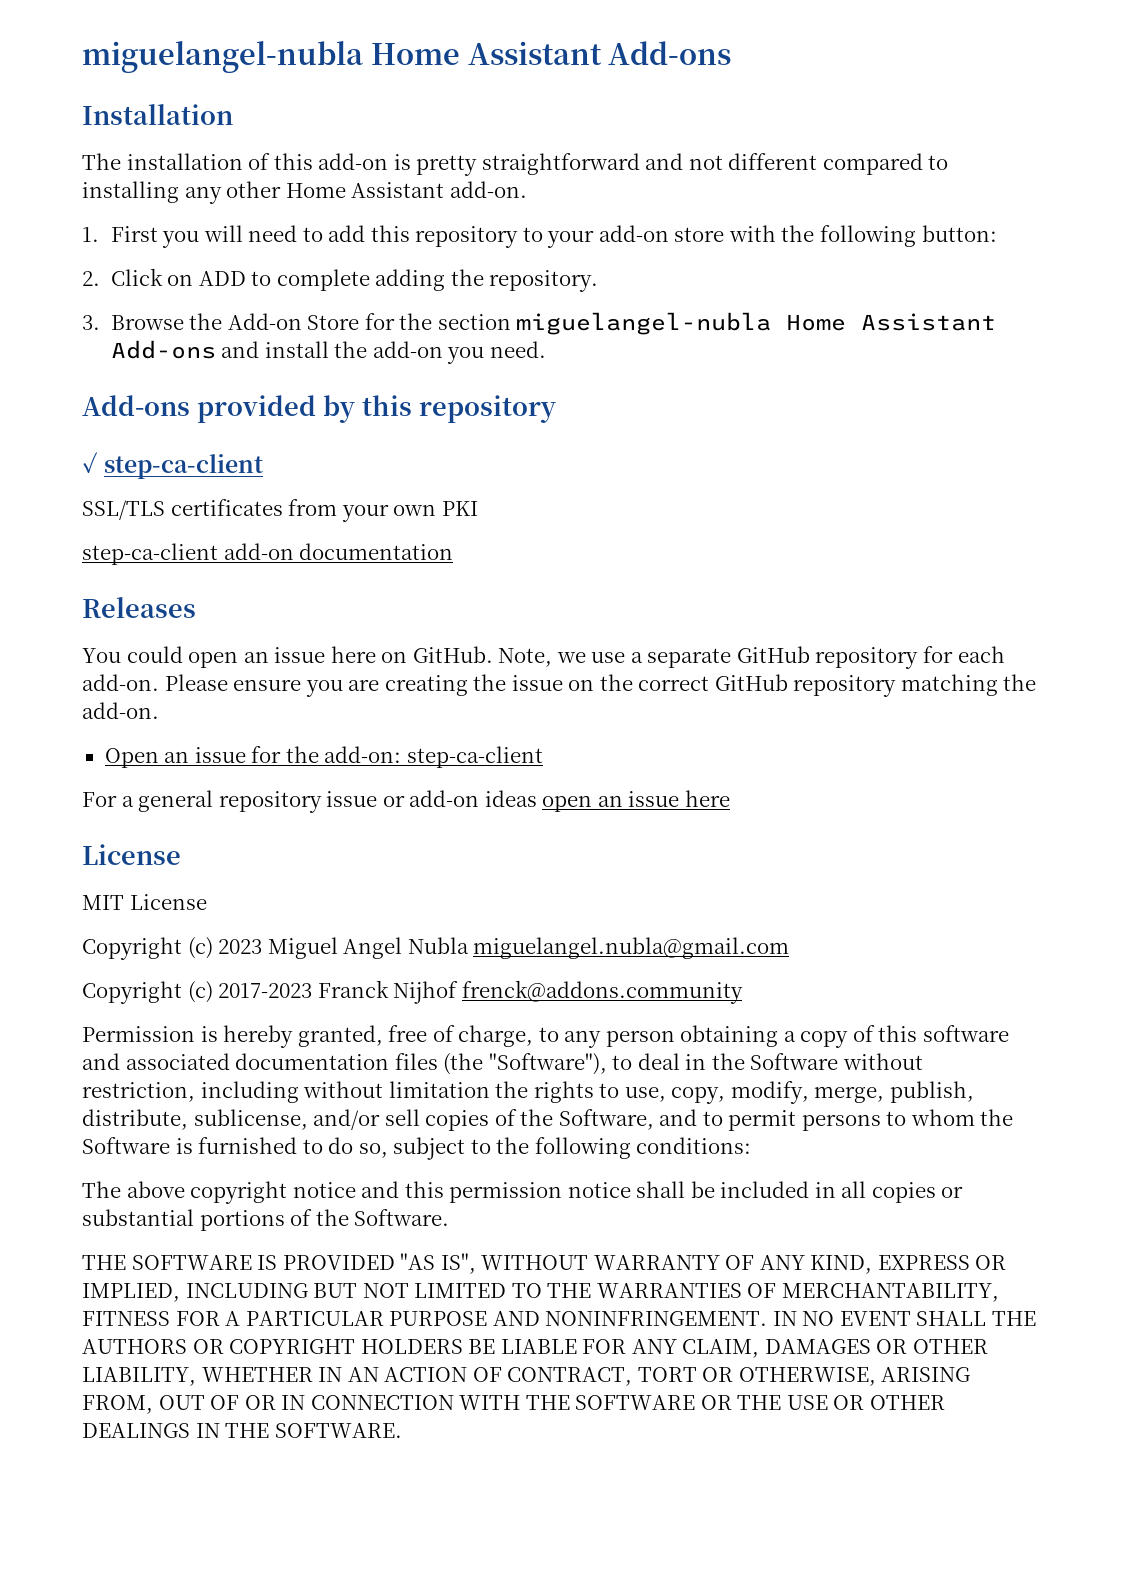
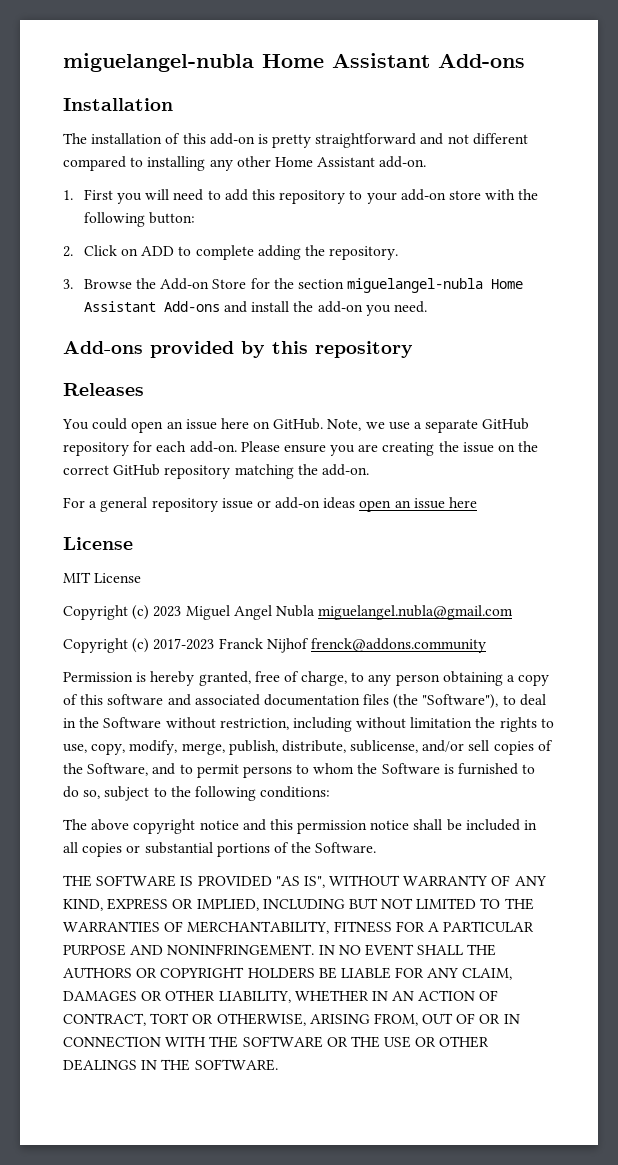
[82,452,264,479] [82,499,478,522] [82,543,454,565] // ✓ step-ca-client // SSL/TLS certificates from your own PKI // step-ca-client add-on documentation -> (413, 349) none
[104,746,543,768] // Open an issue for the add-on: step-ca-client -> (369, 470) none

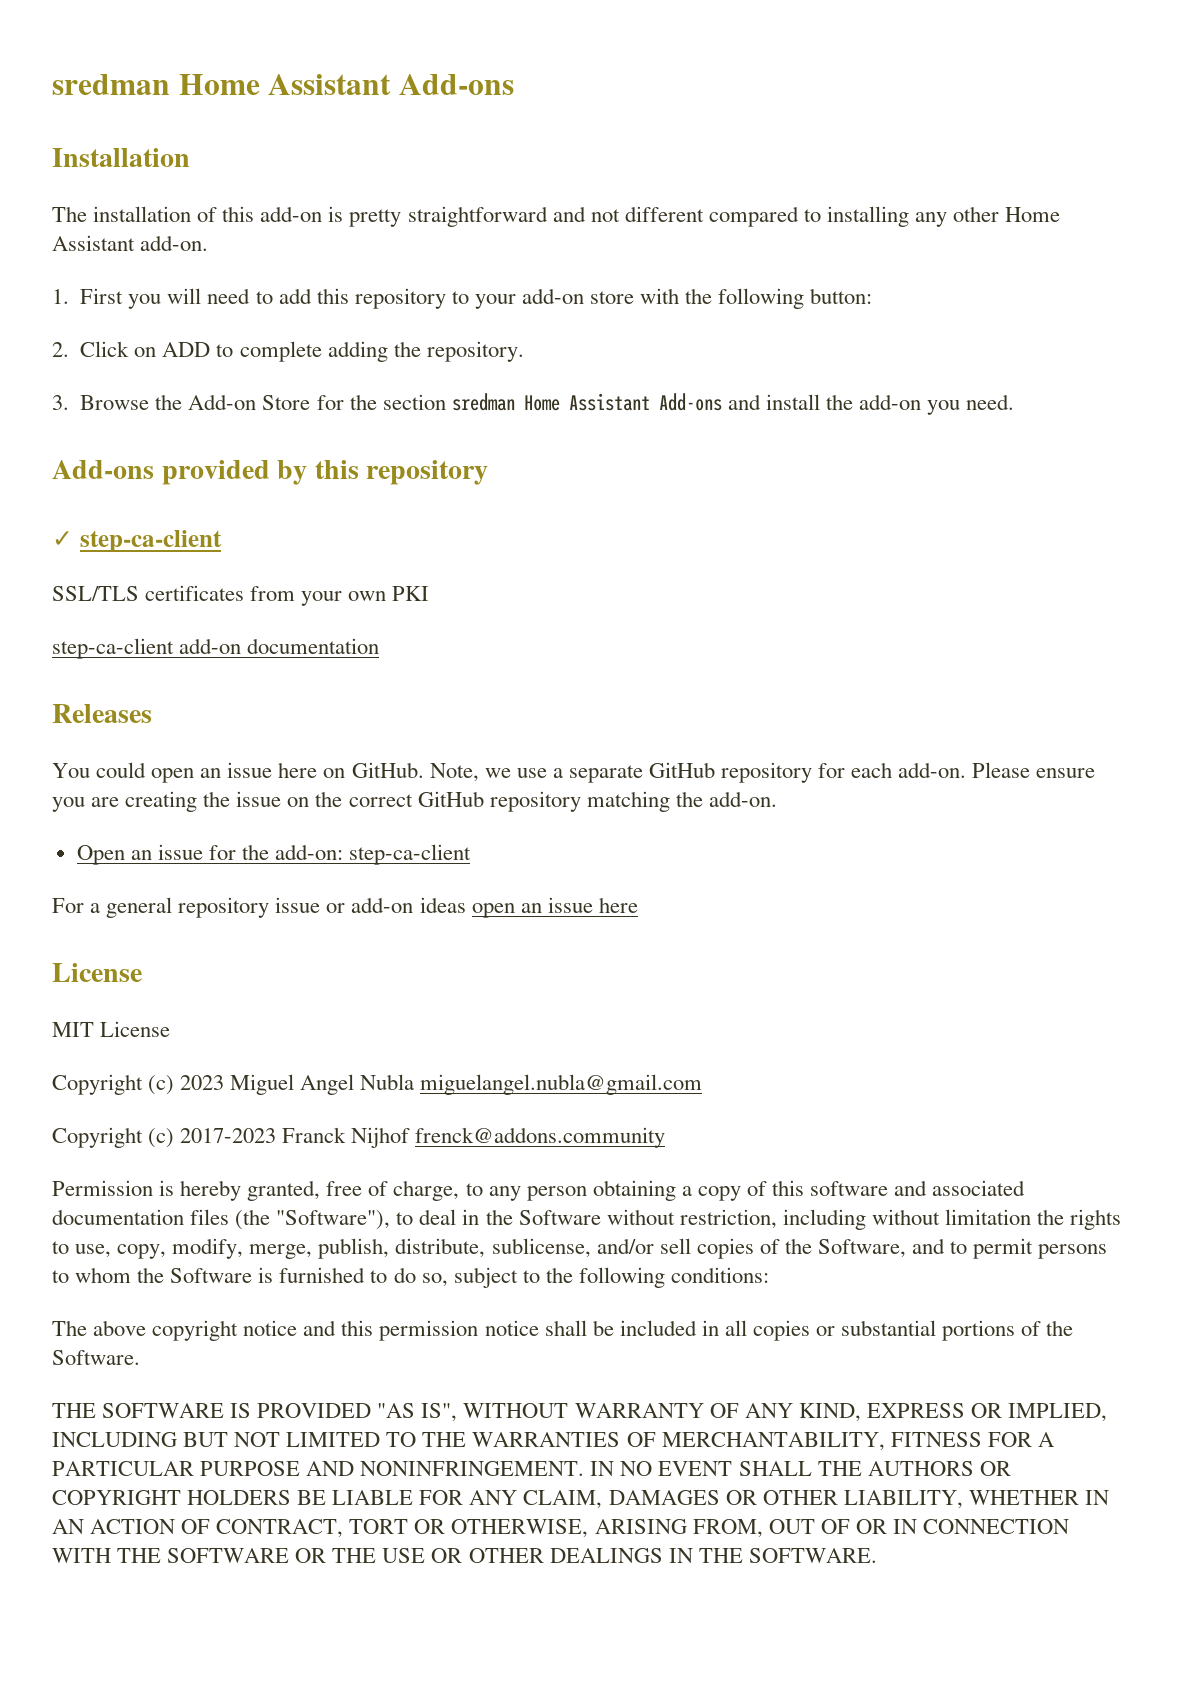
[63,53,254,72] miguelangel-nubla -> [52,74,170,95] sredman
[347,278,484,293] miguelangel-nubla -> [451,393,515,411] sredman
(413, 349) none -> [52,530,222,552] [52,585,430,606] [52,638,380,659] // ✓ step-ca-client // SSL/TLS certificates from your own PKI // step-ca-client add-on documentation
(369, 470) none -> [76,844,472,865] // Open an issue for the add-on: step-ca-client

